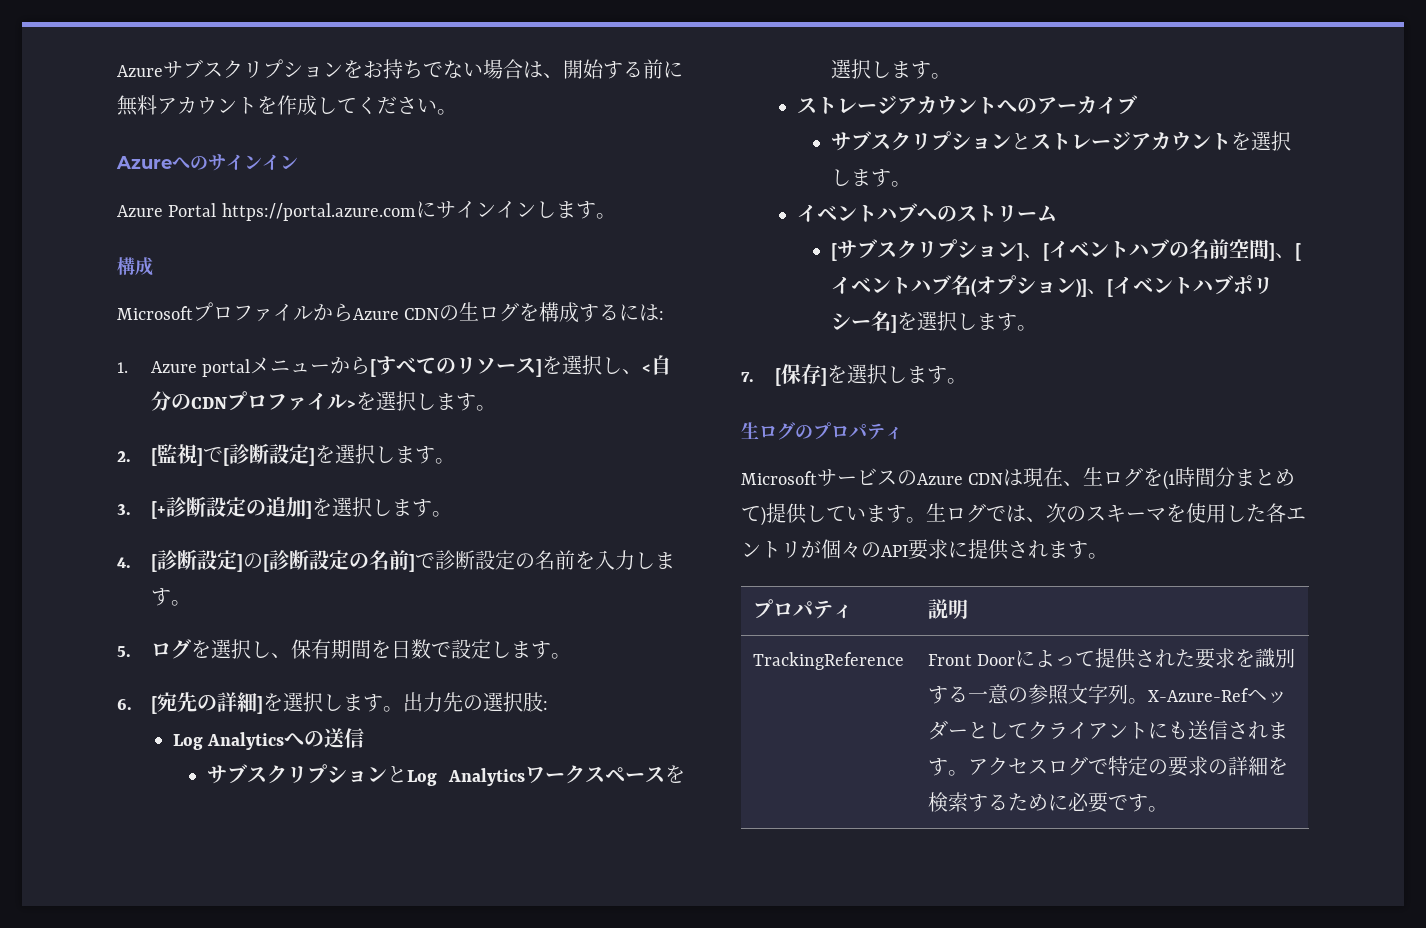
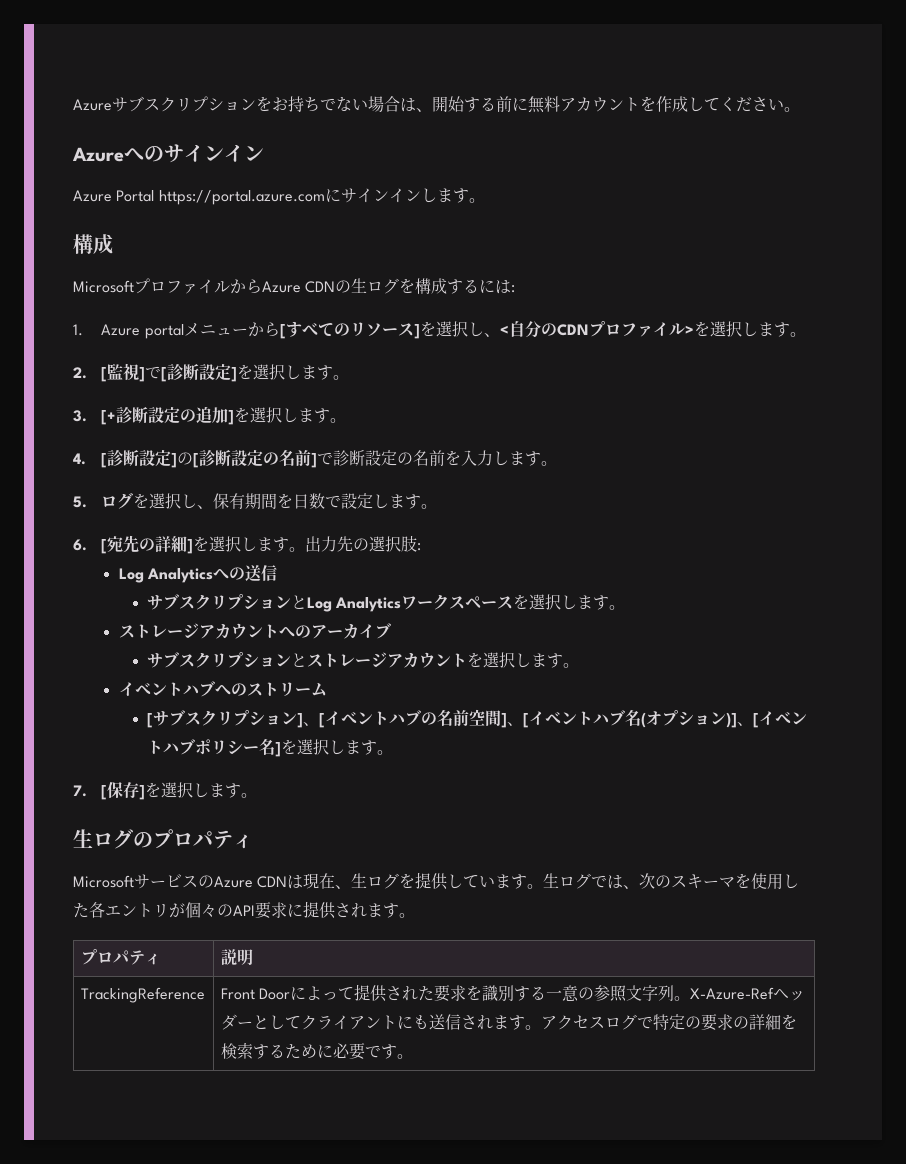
[1163,467,1296,490] [741,506,766,526] (1時間分まとめて) -> (416, 881) none

